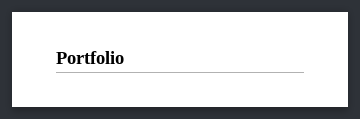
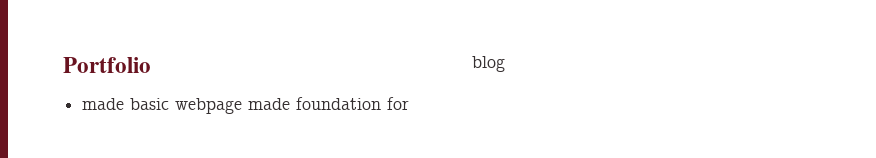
(124, 57) none -> [82,97,410,114] [472,56,506,72] // made basic webpage made foundation for blog

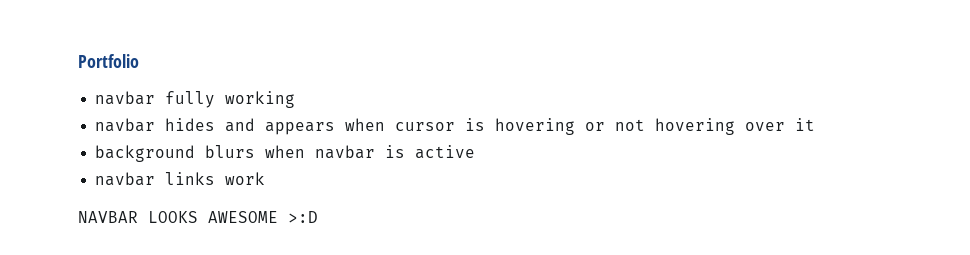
[82,97,410,114] [472,56,506,72] made basic webpage made foundation for blog -> [95,91,296,108] [95,118,816,135] [95,145,476,162] [95,172,266,186] [78,211,318,223] navbar fully working // navbar hides and appears when cursor is hovering or not hovering over it // background blurs when navbar is active // navbar links work // NAVBAR LOOKS AWESOME >:D

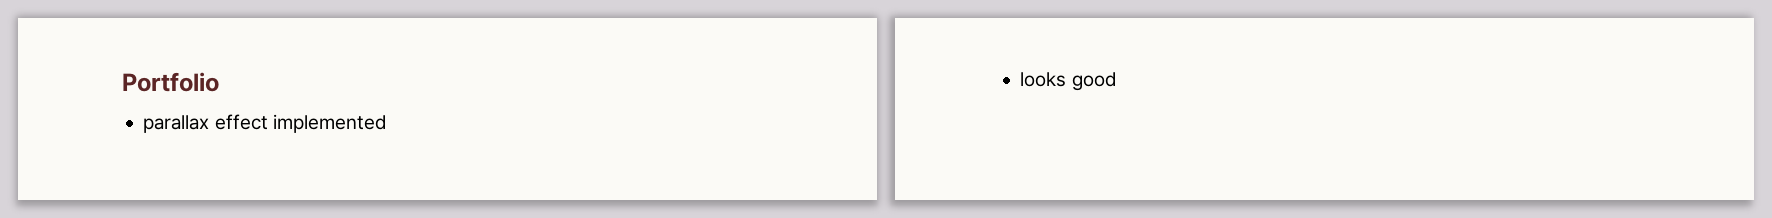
[95,91,296,108] [95,118,816,135] [95,145,476,162] [95,172,266,186] [78,211,318,223] navbar fully working // navbar hides and appears when cursor is hovering or not hovering over it // background blurs when navbar is active // navbar links work // NAVBAR LOOKS AWESOME >:D -> [143,114,387,133] [1020,72,1117,91] parallax effect implemented // looks good

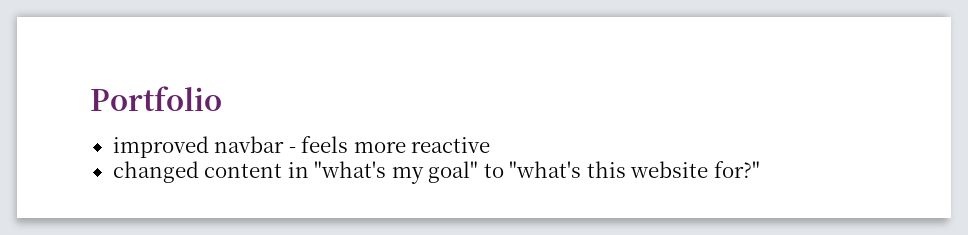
[143,114,387,133] [1020,72,1117,91] parallax effect implemented // looks good -> [112,136,491,158] [112,161,760,184] improved navbar - feels more reactive // changed content in "what's my goal" to "what's this website for?"

